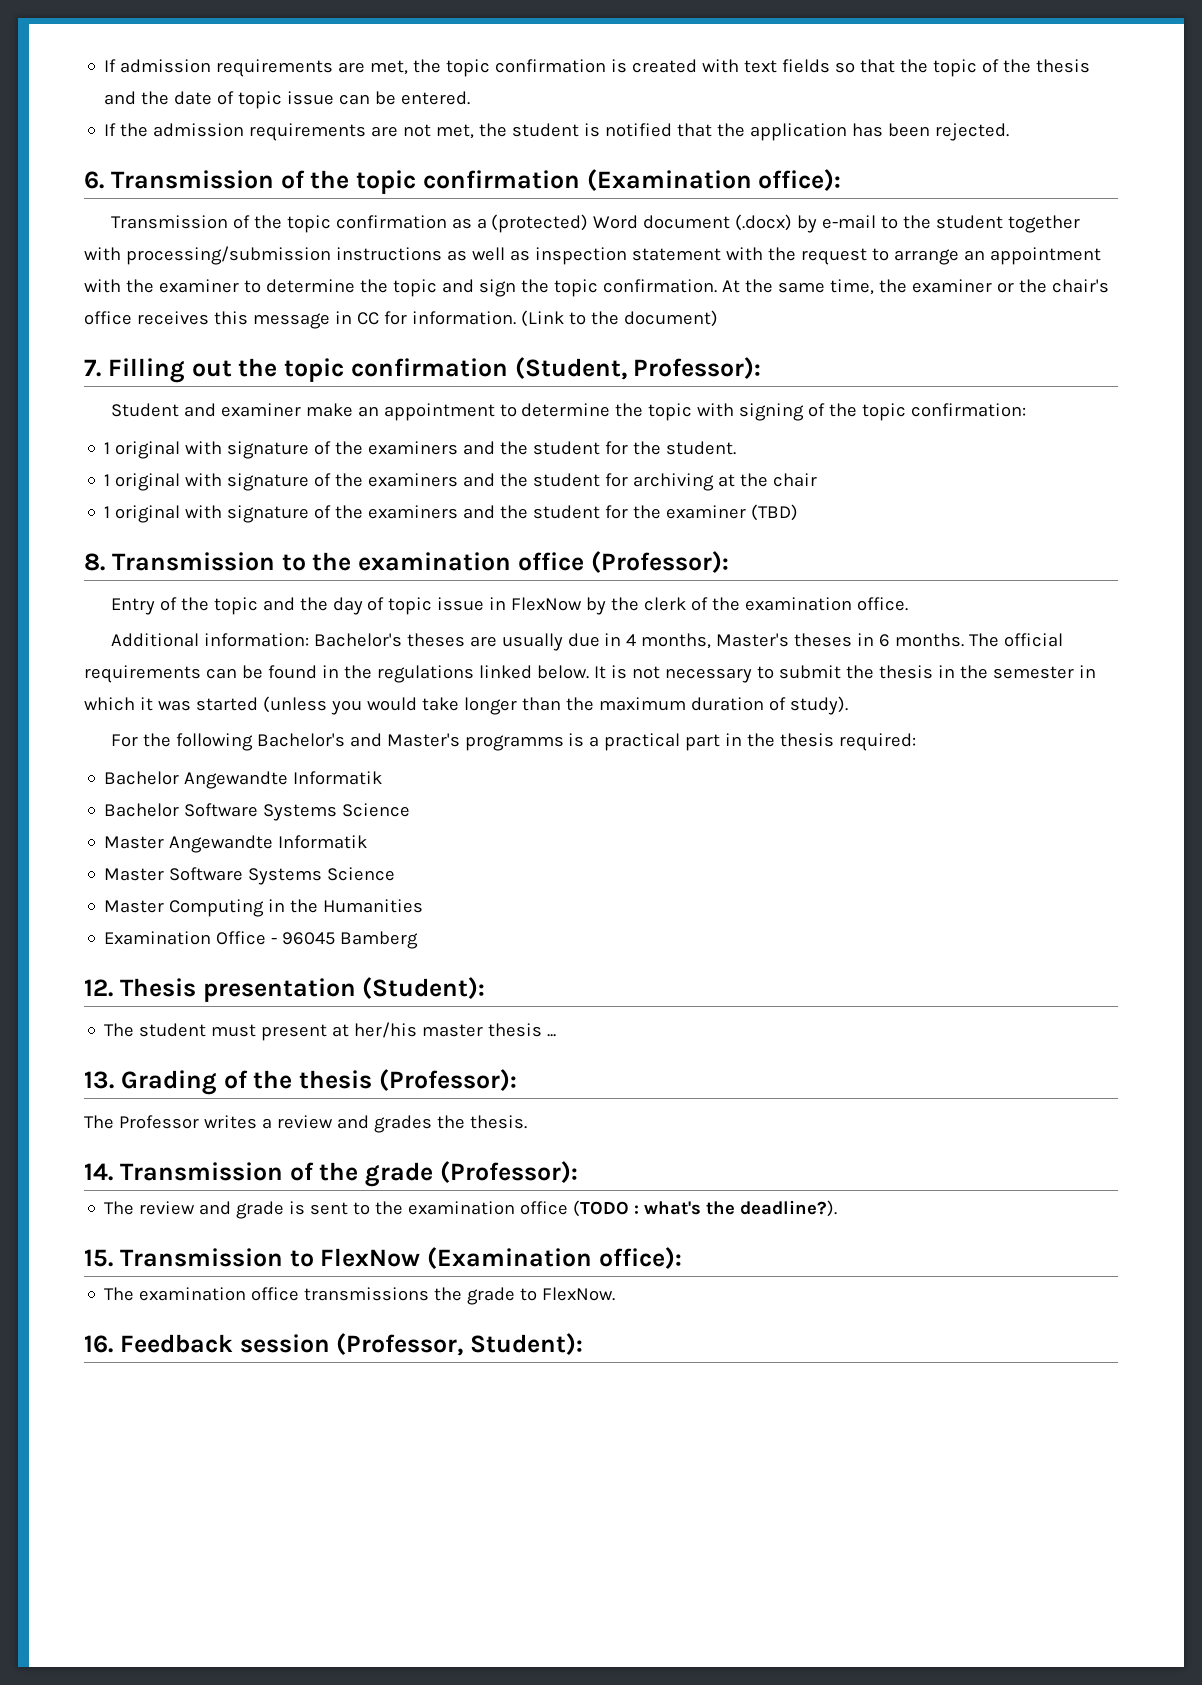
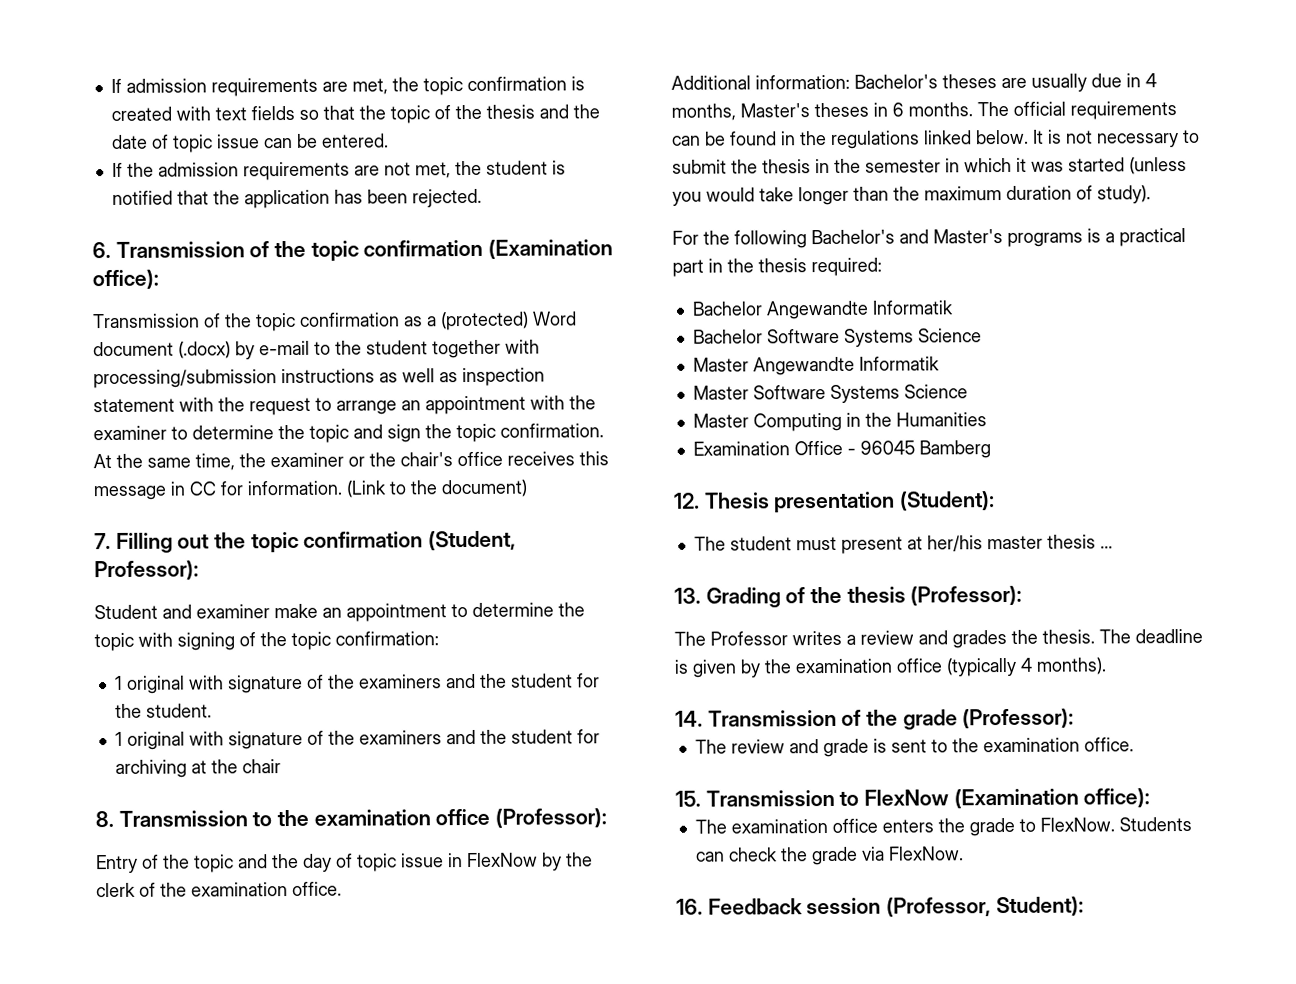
[104,504,799,523] // 1 original with signature of the examiners and the student for the examiner (TBD) -> (281, 766) none
[464,735,564,751] programms -> [1007,232,1083,247] programs
(527, 1122) none -> [1099,628,1203,644] [674,657,1107,678] The deadline is given by the examination office (typically 4 months).
[520,1200,838,1217] office (TODO : what's the deadline?). -> [1083,737,1134,752] office.
[304,1287,430,1301] transmissions -> [881,819,934,833] enters
(616, 1294) none -> [1118,816,1192,832] [695,846,964,866] Students can check the grade via FlexNow.

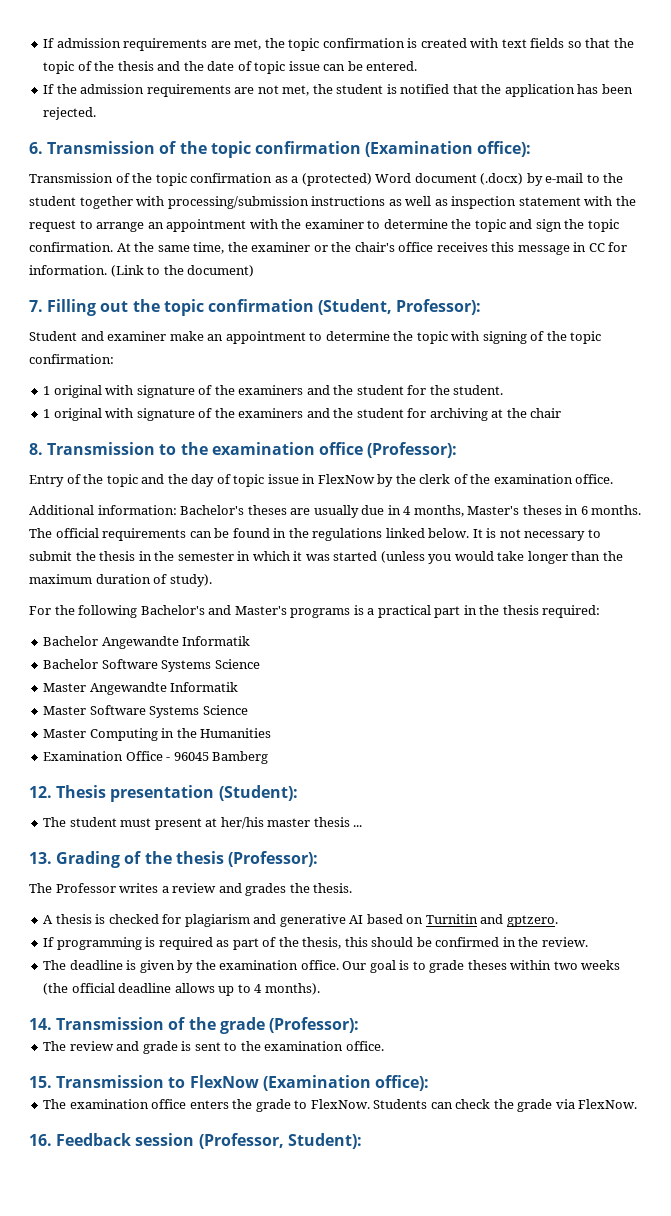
(1095, 636) none -> [43,914,558,927] [43,937,588,950] // A thesis is checked for plagiarism and generative AI based on Turnitin and gptzero. // If programming is required as part of the thesis, this should be confirmed in the review. //
[896,657,1017,677] office (typically -> [300,960,621,973] [43,983,251,996] office. Our goal is to grade theses within two weeks (the official deadline allows up to

